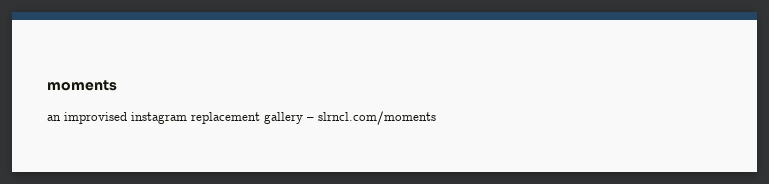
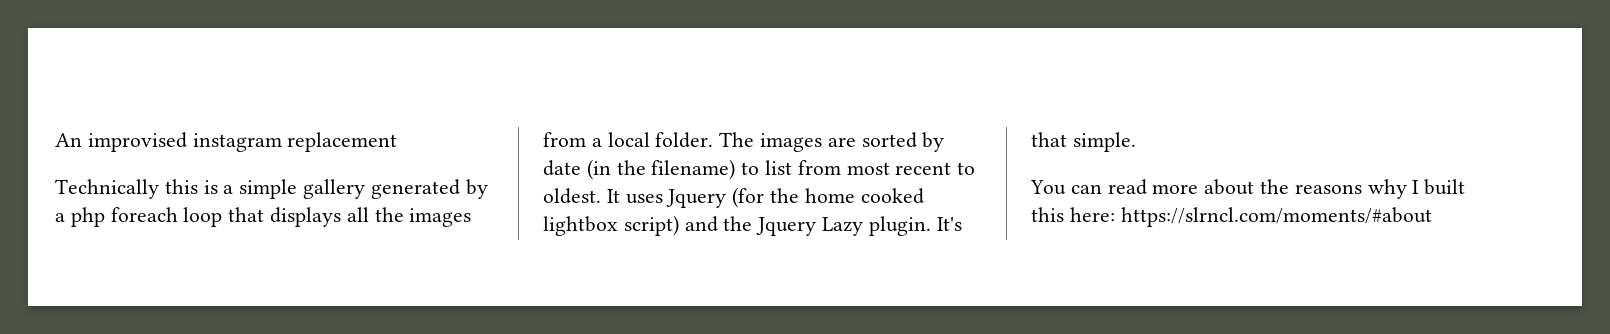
[47,80,117,91] [47,115,61,121] moments // an -> [55,133,82,147] An
[264,111,436,125] gallery – slrncl.com/moments -> [55,179,488,199] [55,207,472,227] [543,132,945,152] [543,159,976,180] [543,187,924,208] [543,215,962,236] [1031,132,1136,152] [1030,179,1466,199] [1031,207,1432,227] // Technically this is a simple gallery generated by a php foreach loop that displays all the images from a local folder. The images are sorted by date (in the filename) to list from most recent to oldest. It uses Jquery (for the home cooked lightbox script) and the Jquery Lazy plugin. It's that simple. // You can read more about the reasons why I built this here: https://slrncl.com/moments/#about

